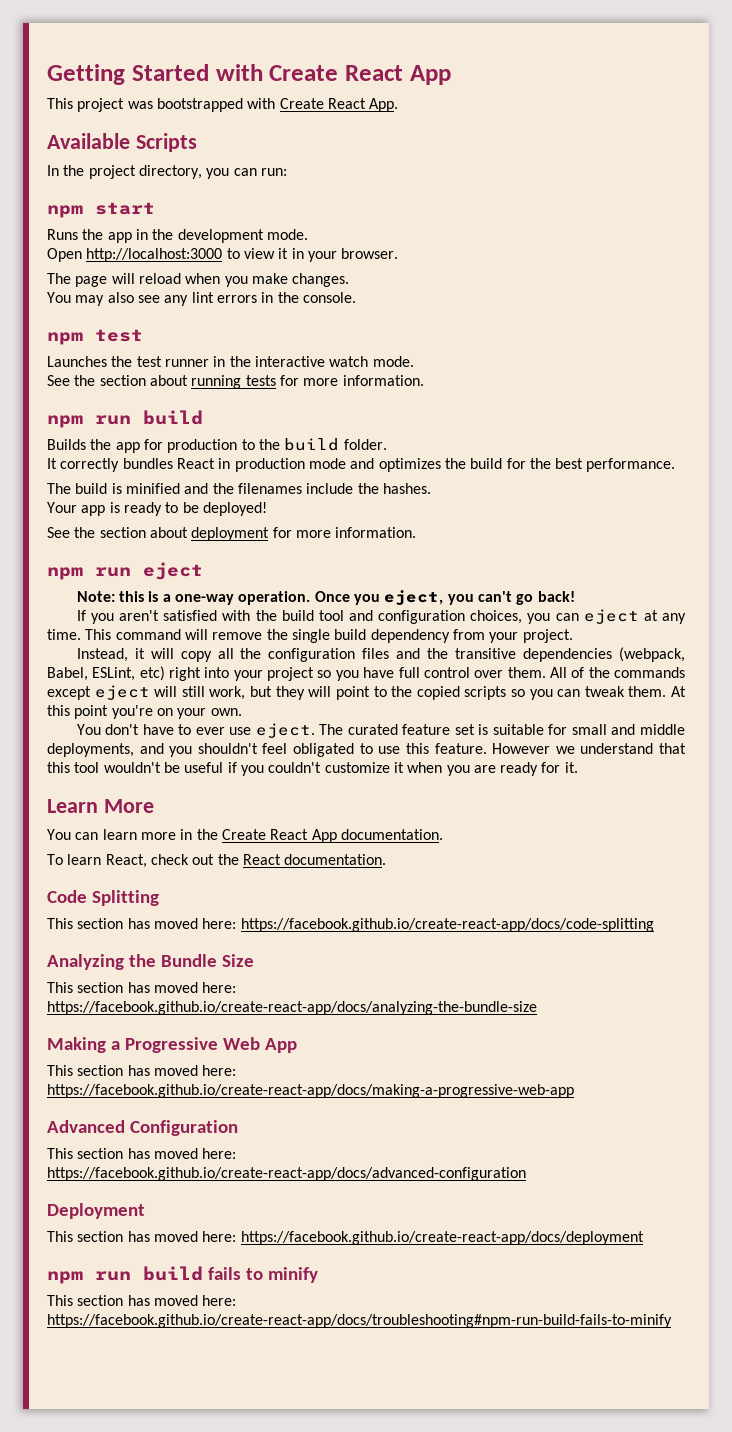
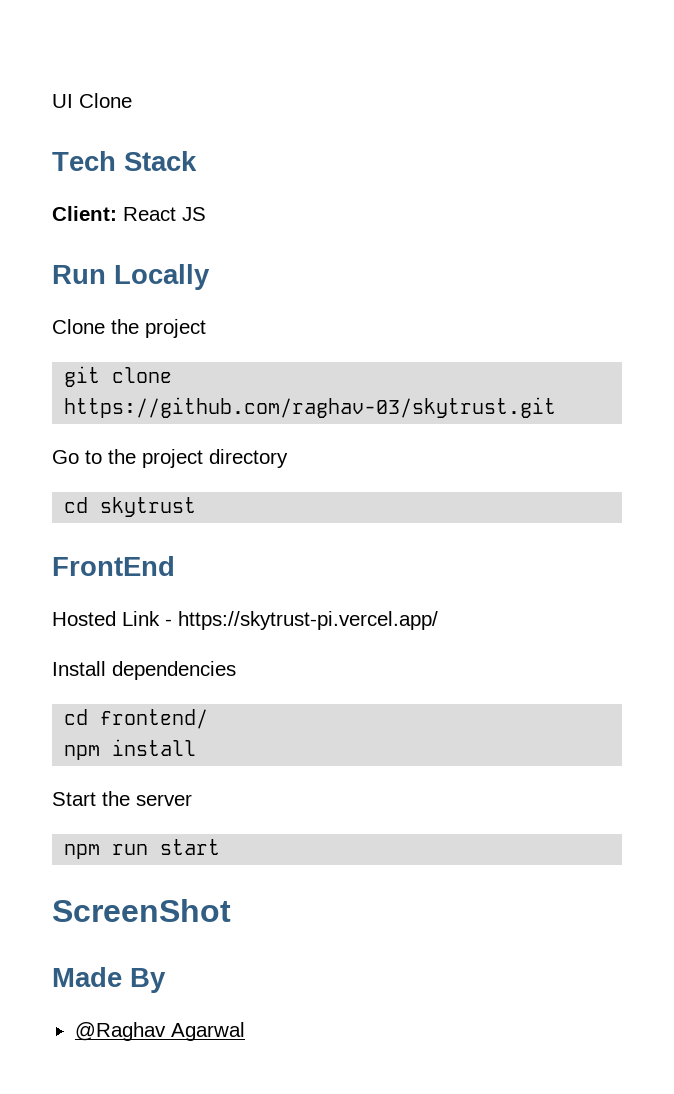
[47,64,451,85] [47,98,399,112] [47,133,197,152] [47,165,287,179] [47,202,155,218] [47,229,308,243] [47,248,399,262] [47,273,350,287] [47,292,356,306] [47,329,143,345] [47,356,414,367] [47,375,424,389] [47,410,203,428] [47,438,387,453] [47,458,676,472] [47,483,431,494] [47,502,267,516] [47,527,417,541] [47,562,203,580] [76,590,575,605] [76,609,686,624] [47,629,573,643] [76,647,686,662] [47,666,686,681] [47,685,686,700] [47,705,242,719] [76,723,686,738] [47,743,687,757] [47,762,578,776] [47,799,154,813] [47,829,443,843] [47,854,387,868] [47,890,159,906] [47,918,654,932] [47,954,254,970] [47,982,237,993] [47,1001,537,1015] [47,1037,297,1053] [47,1065,237,1076] [47,1084,574,1098] [47,1120,238,1136] [47,1148,237,1159] [47,1167,526,1181] [47,1203,145,1219] [47,1231,644,1245] [47,1266,318,1284] [47,1295,237,1306] [47,1314,672,1328] Getting Started with Create React App // This project was bootstrapped with Create React App. // Available Scripts // In the project directory, you can run: // npm start // Runs the app in the development mode. // Open http://localhost:3000 to view it in your browser. // The page will reload when you make changes. // You may also see any lint errors in the console. // npm test // Launches the test runner in the interactive watch mode. // See the section about running tests for more information. // npm run build // Builds the app for production to the build folder. // It correctly bundles React in production mode and optimizes the build for the best performance. // The build is minified and the filenames include the hashes. // Your app is ready to be deployed! // See the section about deployment for more information. // npm run eject // Note: this is a one-way operation. Once you eject, you can't go back! // If you aren't satisfied with the build tool and configuration choices, you can eject at any time. This command will remove the single build dependency from your project. // Instead, it will copy all the configuration files and the transitive dependencies (webpack, Babel, ESLint, etc) right into your project so you have full control over them. All of the commands except eject will still work, but they will point to the copied scripts so you can tweak them. At this point you're on your own. // You don't have to ever use eject. The curated feature set is suitable for small and middle deployments, and you shouldn't feel obligated to use this feature. However we understand that this tool wouldn't be useful if you couldn't customize it when you are ready for it. // Learn More // You can learn more in the Create React App documentation. // To learn React, check out the React documentation. // Code Splitting // This section has moved here: https://facebook.github.io/create-react-app/docs/code-splitting // Analyzing the Bundle Size // This section has moved here: https://facebook.github.io/create-react-app/docs/analyzing-the-bundle-size // Making a Progressive Web App // This section has moved here: https://facebook.github.io/create-react-app/docs/making-a-progressive-web-app // Advanced Configuration // This section has moved here: https://facebook.github.io/create-react-app/docs/advanced-configuration // Deployment // This section has moved here: https://facebook.github.io/create-react-app/docs/deployment // npm run build fails to minify // This section has moved here: https://facebook.github.io/create-react-app/docs/troubleshooting#npm-run-build-fails-to-minify -> [52,93,132,108] [52,151,197,171] [52,206,206,221] [52,264,210,290] [52,319,206,338] [64,366,173,387] [64,397,557,418] [52,449,288,468] [64,497,197,517] [52,556,175,576] [52,611,438,630] [52,661,236,680] [64,709,209,729] [64,739,197,760] [52,791,192,806] [64,839,221,859] [52,899,231,922] [52,967,166,993] [74,1022,245,1041] UI Clone // Tech Stack // Client: React JS // Run Locally // Clone the project // git clone https://github.com/raghav-03/skytrust.git // Go to the project directory // cd skytrust // FrontEnd // Hosted Link - https://skytrust-pi.vercel.app/ // Install dependencies // cd frontend/ // npm install // Start the server // npm run start // ScreenShot // Made By // @Raghav Agarwal

